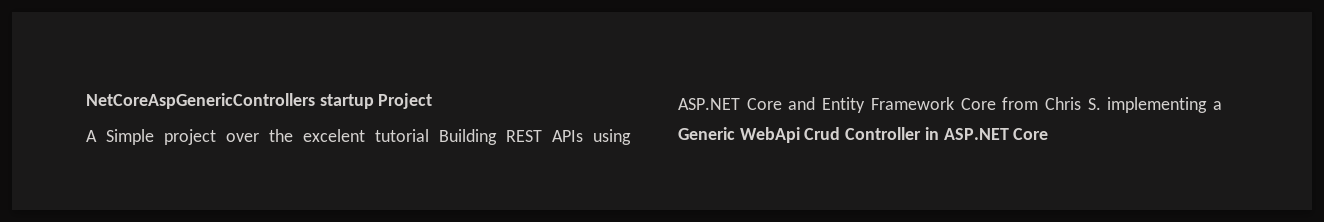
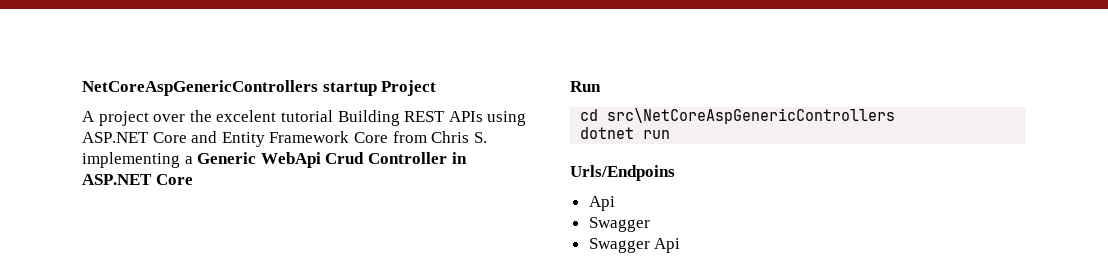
[106,129,154,145] Simple -> (95, 116) none
(1049, 134) none -> [570,81,601,92] [580,108,896,124] [580,127,671,139] [570,165,675,181] [588,196,615,211] [588,217,650,232] [588,238,681,253] // Run // cd src\NetCoreAspGenericControllers // dotnet run // Urls/Endpoins // Api // Swagger // Swagger Api

